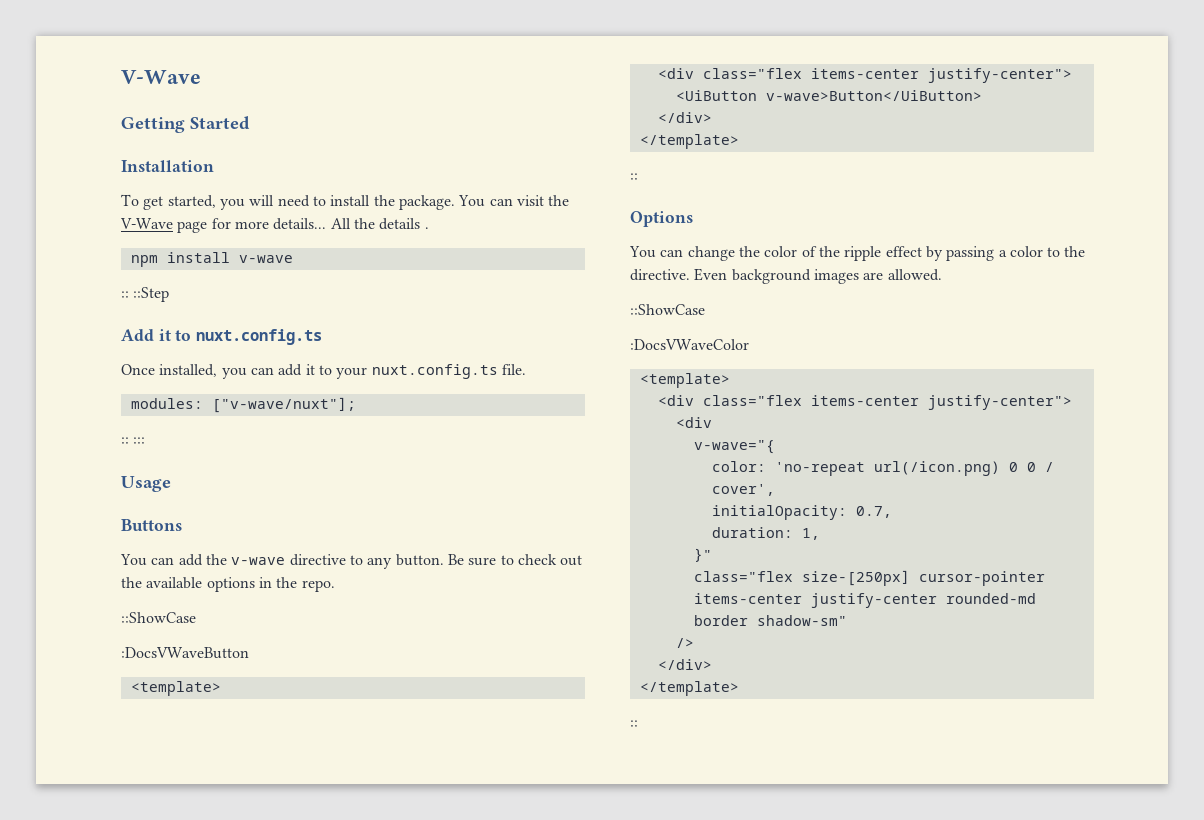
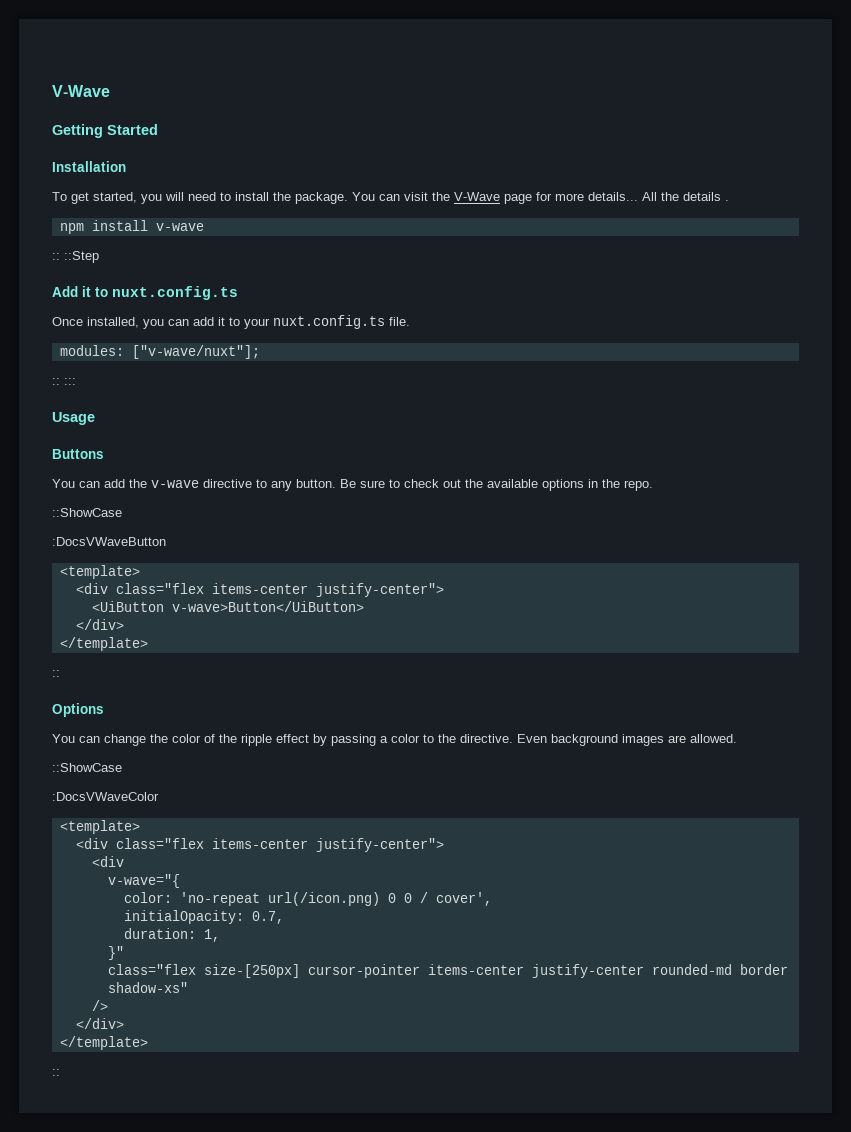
[756,615,847,626] shadow-sm" -> [107,982,188,993] shadow-xs"

